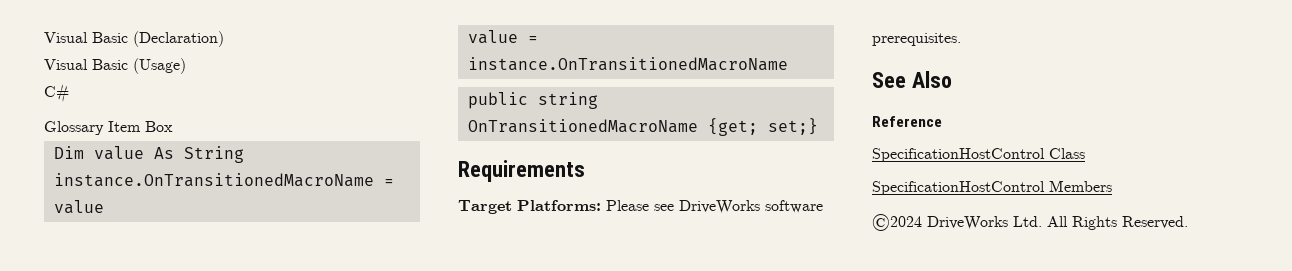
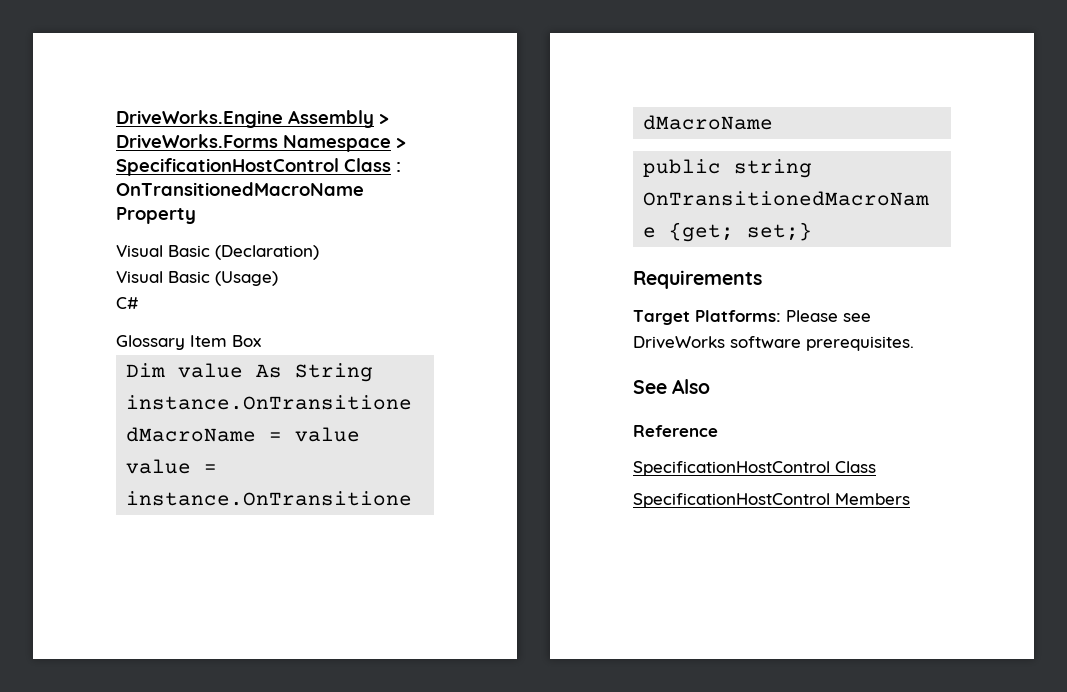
(44, 37) none -> [116,110,389,128] [116,134,406,152] [116,158,401,176] [116,182,364,196] [116,207,196,224] DriveWorks.Engine Assembly > DriveWorks.Forms Namespace > SpecificationHostControl Class : OnTransitionedMacroName Property //
[872,214,1188,231] // ©2024 DriveWorks Ltd. All Rights Reserved. -> (910, 499) none

